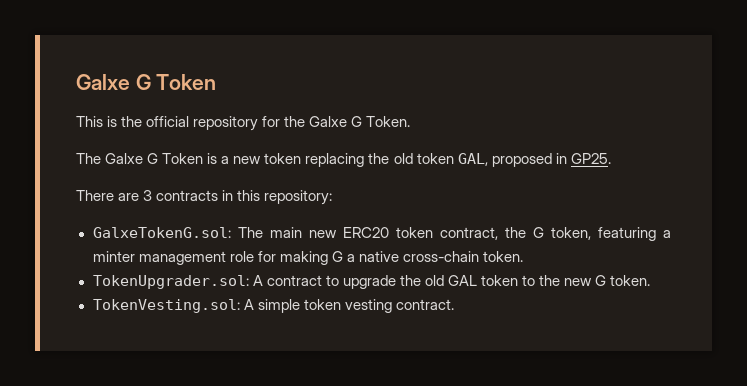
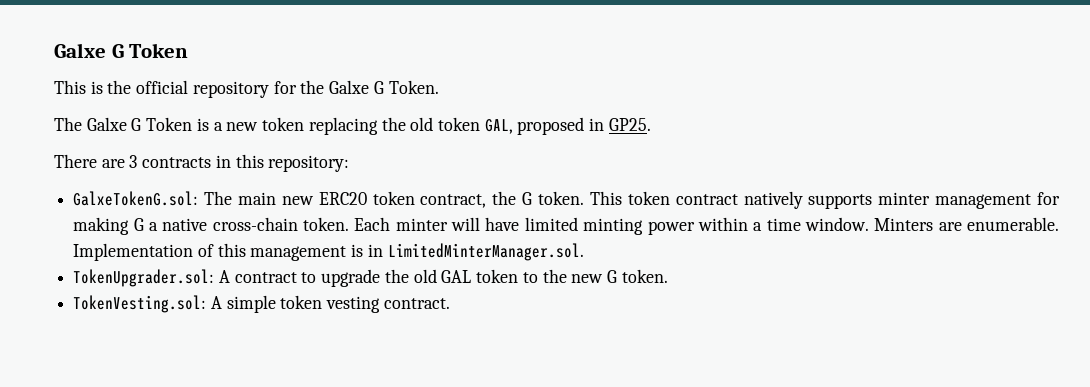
[550,227,671,241] token, featuring a -> [538,191,873,209] token. This token contract natively supports
[229,251,254,262] role -> (1032, 201) none
(523, 256) none -> [354,217,1059,235] [73,243,584,261] Each minter will have limited minting power within a time window. Minters are enumerable. Implementation of this management is in LimitedMinterManager.sol.

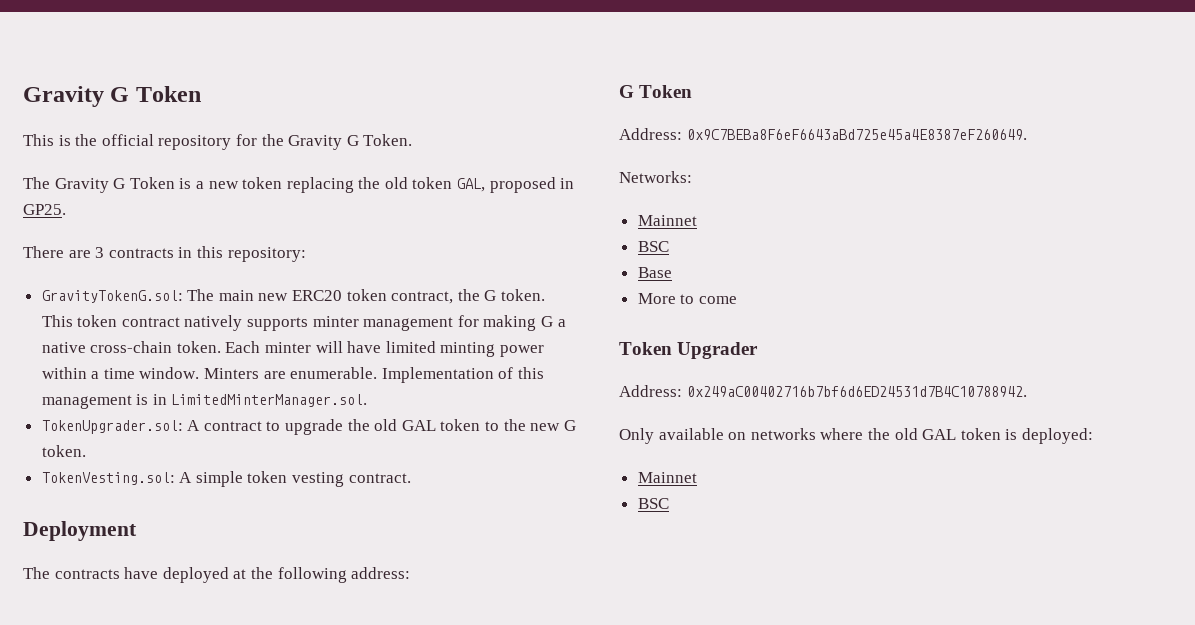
[54,43,106,58] Galxe -> [23,86,104,107] Gravity
[329,80,370,94] Galxe -> [288,135,343,150] Gravity
[86,117,127,131] Galxe -> [54,178,109,193] Gravity
[73,191,199,206] GalxeTokenG.sol: -> [41,290,183,303] GravityTokenG.sol:
(450, 303) none -> [23,521,137,541] [23,567,411,583] [619,85,693,98] [619,128,1027,140] [619,171,692,183] [637,215,697,226] [637,241,669,252] [637,267,672,278] [637,293,737,304] [619,342,759,359] [619,385,1027,397] [619,428,1093,444] [637,472,697,483] [637,498,669,509] // Deployment // The contracts have deployed at the following address: // G Token // Address: 0x9C7BEBa8F6eF6643aBd725e45a4E8387eF260649. // Networks: // Mainnet // BSC // Base // More to come // Token Upgrader // Address: 0x249aC00402716b7bf6d6ED24531d7B4C10788942. // Only available on networks where the old GAL token is deployed: // Mainnet // BSC

